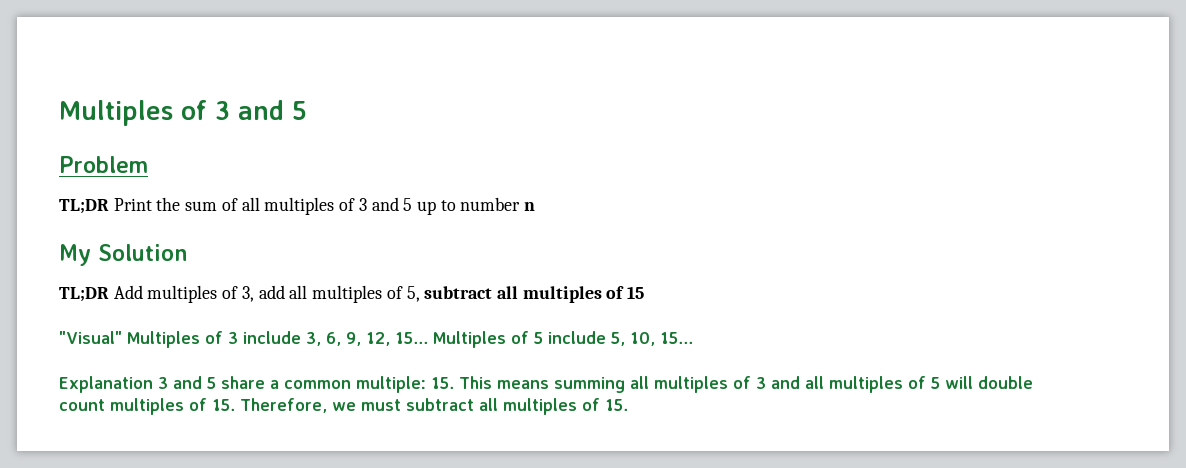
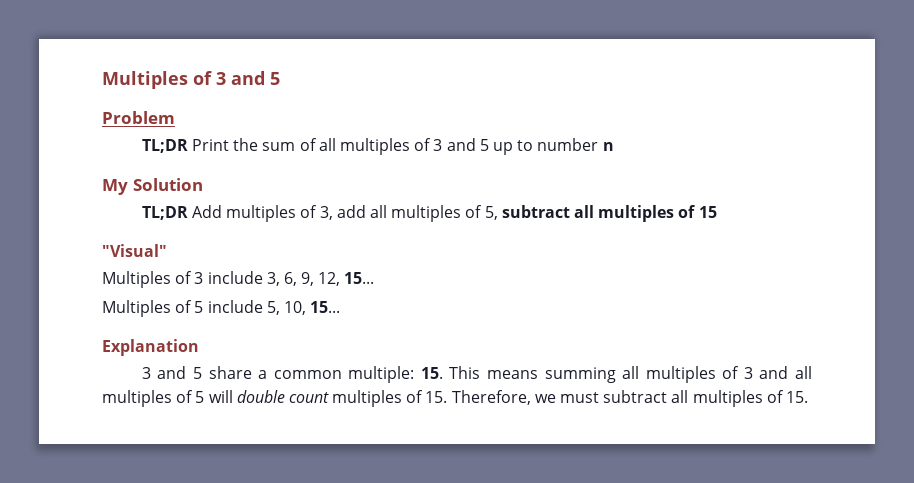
(122, 337) none -> (167, 250) //
(428, 338) none -> (375, 278) //
(153, 384) none -> (199, 347) //

